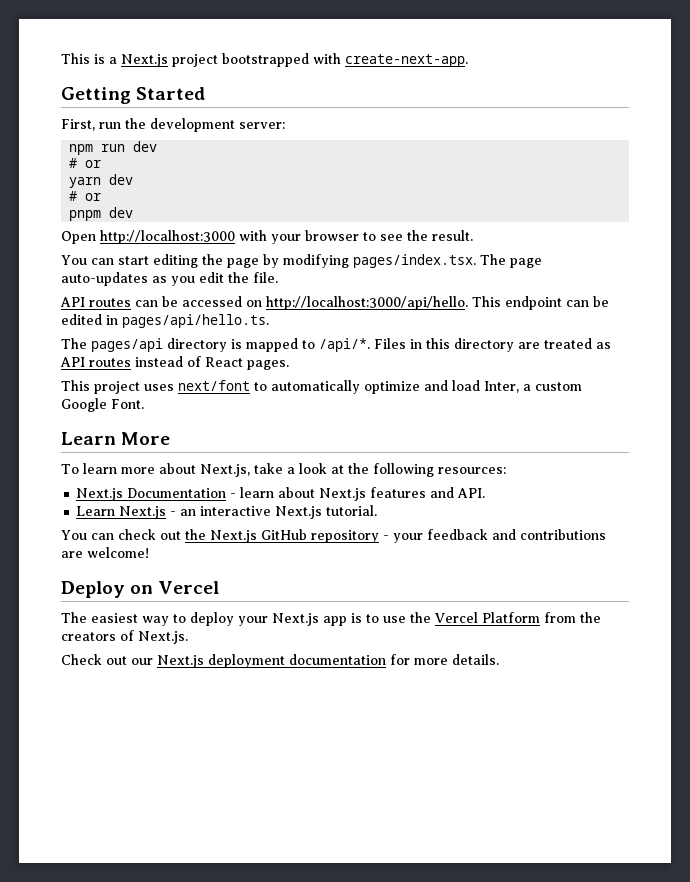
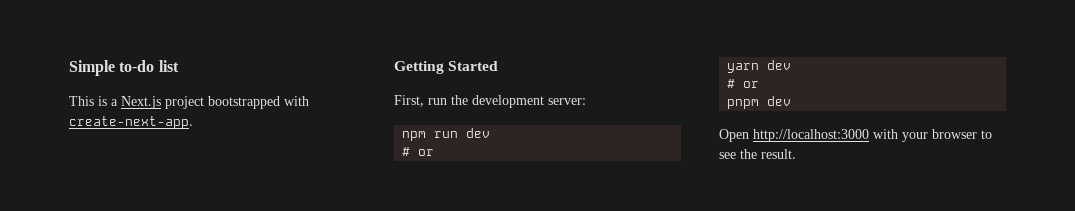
(61, 58) none -> [69,60,179,76] Simple to-do list //
[61,254,542,268] [61,272,278,286] [60,296,609,310] [61,314,269,328] [61,338,611,352] [60,356,289,370] [61,380,582,394] [61,398,144,412] [61,432,171,445] [61,463,506,477] [76,487,486,501] [76,505,378,519] [61,529,606,543] [61,547,149,558] [61,581,220,598] [61,612,601,626] [61,630,188,644] [61,654,499,668] // You can start editing the page by modifying pages/index.tsx. The page auto-updates as you edit the file. // API routes can be accessed on http://localhost:3000/api/hello. This endpoint can be edited in pages/api/hello.ts. // The pages/api directory is mapped to /api/*. Files in this directory are treated as API routes instead of React pages. // This project uses next/font to automatically optimize and load Inter, a custom Google Font. // Learn More // To learn more about Next.js, take a look at the following resources: // Next.js Documentation - learn about Next.js features and API. // Learn Next.js - an interactive Next.js tutorial. // You can check out the Next.js GitHub repository - your feedback and contributions are welcome! // Deploy on Vercel // The easiest way to deploy your Next.js app is to use the Vercel Platform from the creators of Next.js. // Check out our Next.js deployment documentation for more details. -> (796, 154) none

